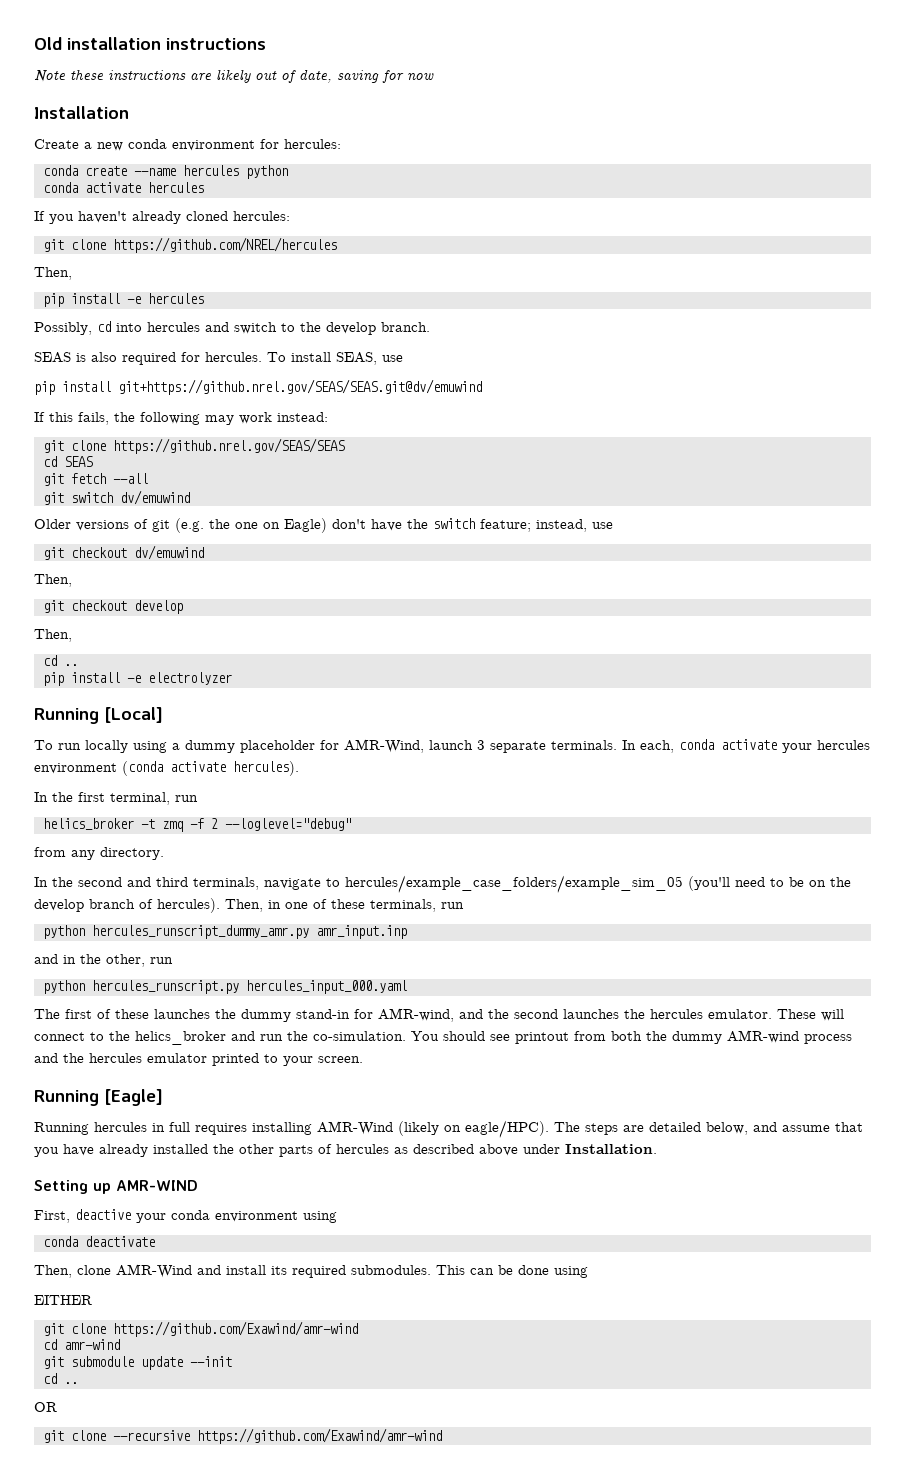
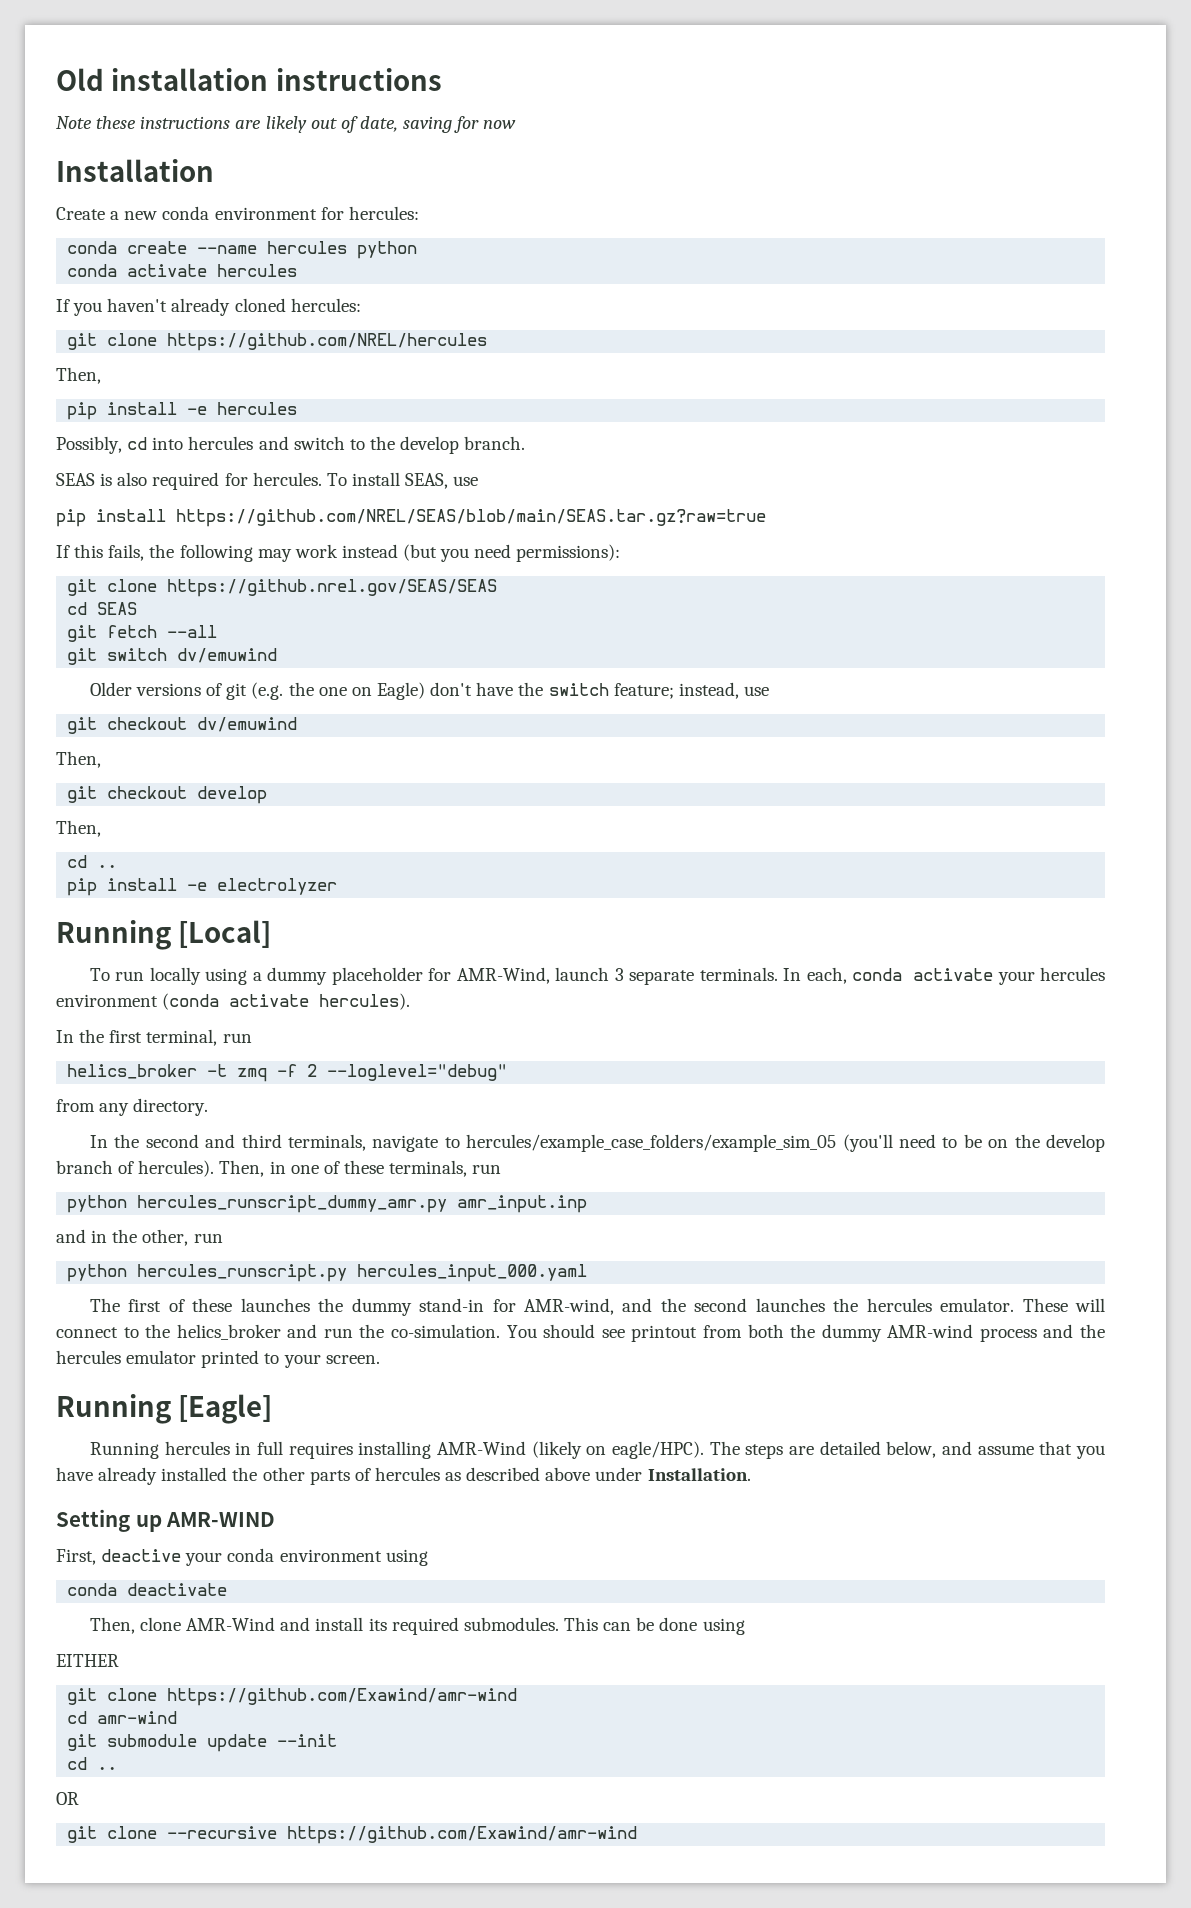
[118,379,482,395] git+https://github.nrel.gov/SEAS/SEAS.git@dv/emuwind -> [176,509,766,527] https://github.com/NREL/SEAS/blob/main/SEAS.tar.gz?raw=true
[277,412,328,422] instead: -> [341,544,621,562] instead (but you need permissions):

